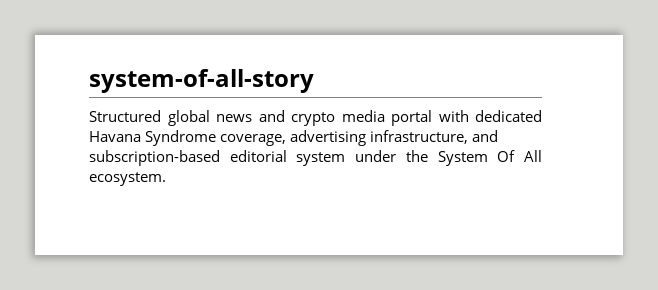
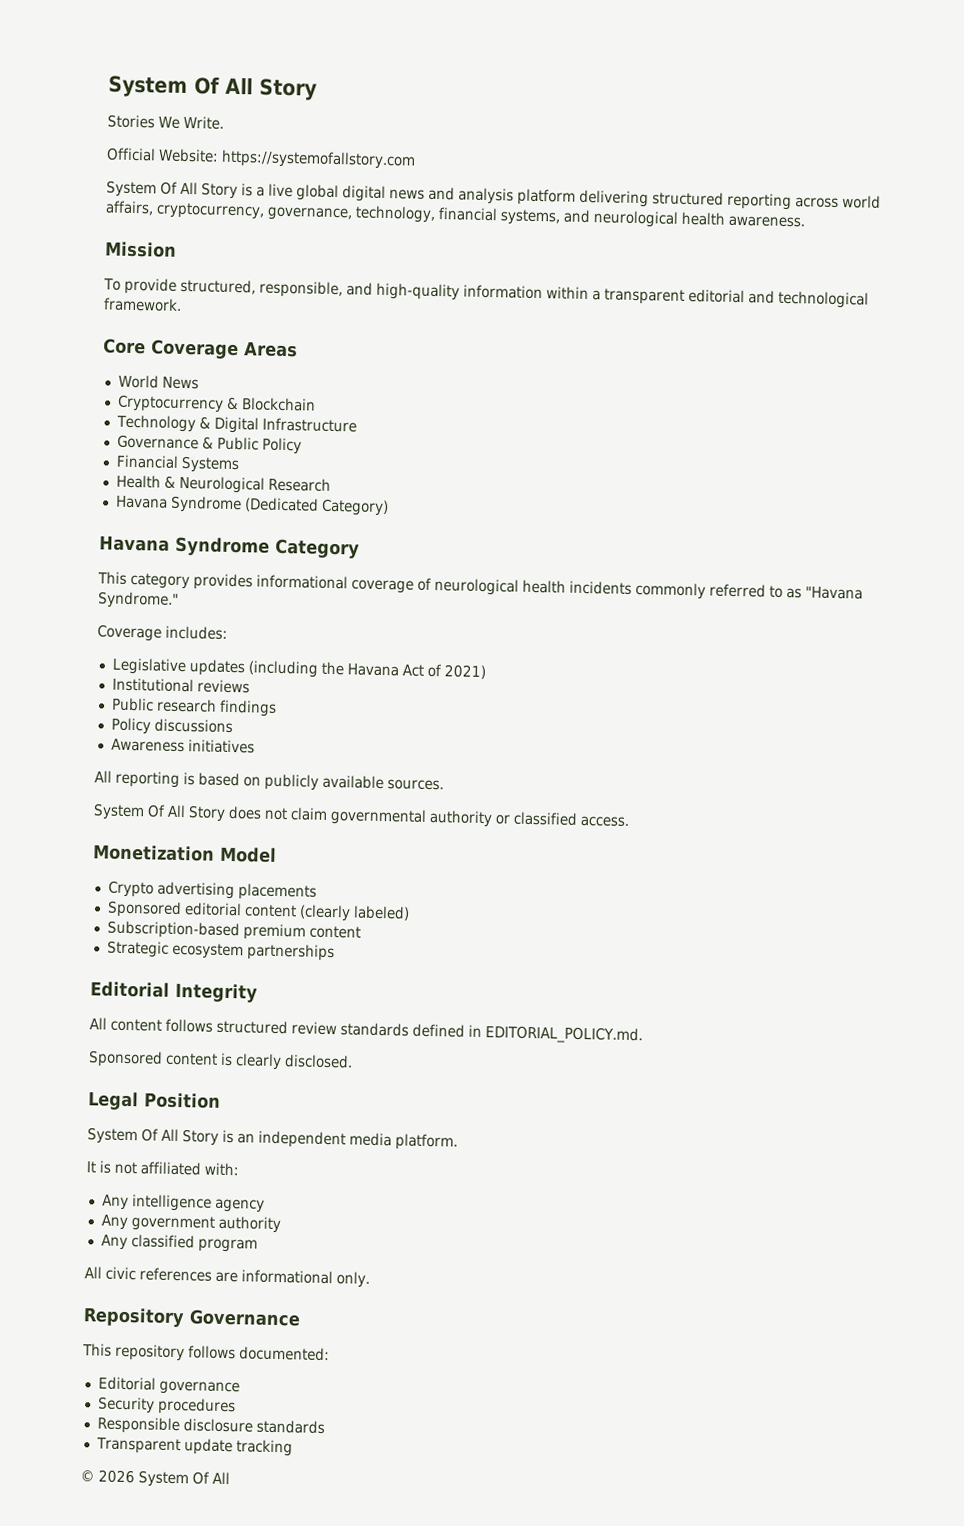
[89,69,314,93] [89,110,542,126] [89,130,499,146] [89,150,542,166] [89,172,166,186] system-of-all-story // Structured global news and crypto media portal with dedicated Havana Syndrome coverage, advertising infrastructure, and subscription-based editorial system under the System Of All ecosystem. -> [108,75,317,101] [107,114,224,130] [106,147,416,170] [106,180,881,211] [105,200,805,228] [105,241,177,258] [103,277,869,309] [103,297,182,312] [103,338,298,360] [117,374,199,390] [116,394,316,413] [115,414,357,434] [116,434,302,455] [115,454,240,474] [115,474,331,494] [115,495,389,517] [99,535,360,559] [97,571,863,600] [98,591,179,609] [97,624,228,642] [111,657,486,680] [111,677,250,694] [110,697,277,717] [110,717,233,735] [110,738,255,754] [94,770,444,791] [93,803,629,828] [93,844,277,863] [107,880,317,901] [106,900,410,922] [106,920,361,941] [106,940,335,962] [90,981,258,1003] [89,1017,643,1045] [88,1050,353,1071] [88,1091,221,1111] [87,1127,458,1151] [86,1160,239,1176] [101,1194,265,1213] [100,1214,281,1234] [100,1234,258,1253] [84,1266,370,1288] [83,1307,301,1328] [82,1343,330,1362] [97,1376,240,1396] [97,1396,236,1416] [96,1416,325,1435] [95,1437,293,1457] [80,1469,230,1488] System Of All Story // Stories We Write. // Official Website: https://systemofallstory.com // System Of All Story is a live global digital news and analysis platform delivering structured reporting across world affairs, cryptocurrency, governance, technology, financial systems, and neurological health awareness. // Mission // To provide structured, responsible, and high-quality information within a transparent editorial and technological framework. // Core Coverage Areas // World News // Cryptocurrency & Blockchain // Technology & Digital Infrastructure // Governance & Public Policy // Financial Systems // Health & Neurological Research // Havana Syndrome (Dedicated Category) // Havana Syndrome Category // This category provides informational coverage of neurological health incidents commonly referred to as "Havana Syndrome." // Coverage includes: // Legislative updates (including the Havana Act of 2021) // Institutional reviews // Public research findings // Policy discussions // Awareness initiatives // All reporting is based on publicly available sources. // System Of All Story does not claim governmental authority or classified access. // Monetization Model // Crypto advertising placements // Sponsored editorial content (clearly labeled) // Subscription-based premium content // Strategic ecosystem partnerships // Editorial Integrity // All content follows structured review standards defined in EDITORIAL_POLICY.md. // Sponsored content is clearly disclosed. // Legal Position // System Of All Story is an independent media platform. // It is not affiliated with: // Any intelligence agency // Any government authority // Any classified program // All civic references are informational only. // Repository Governance // This repository follows documented: // Editorial governance // Security procedures // Responsible disclosure standards // Transparent update tracking // © 2026 System Of All

